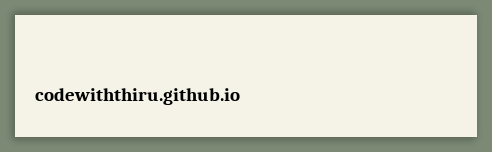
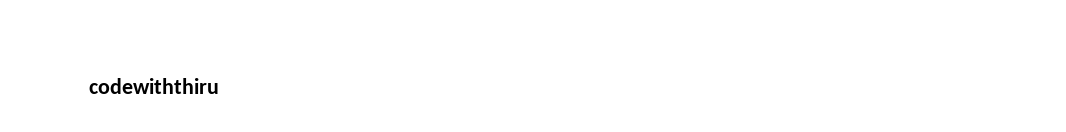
[35,88,240,105] codewiththiru.github.io -> [89,78,219,94] codewiththiru

